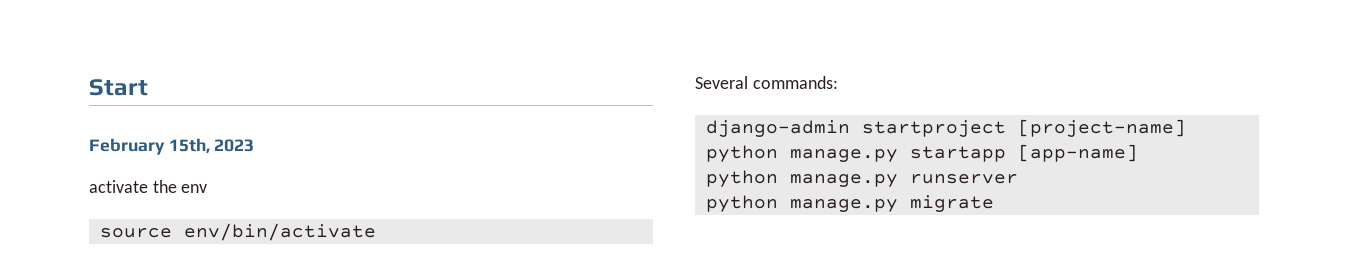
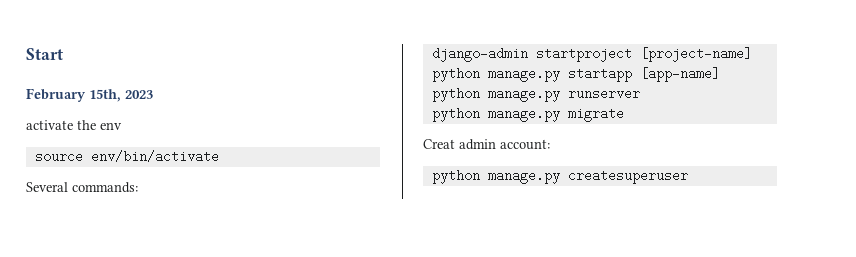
(994, 203) none -> [423,139,550,150] [431,169,688,184] // Creat admin account: // python manage.py createsuperuser

